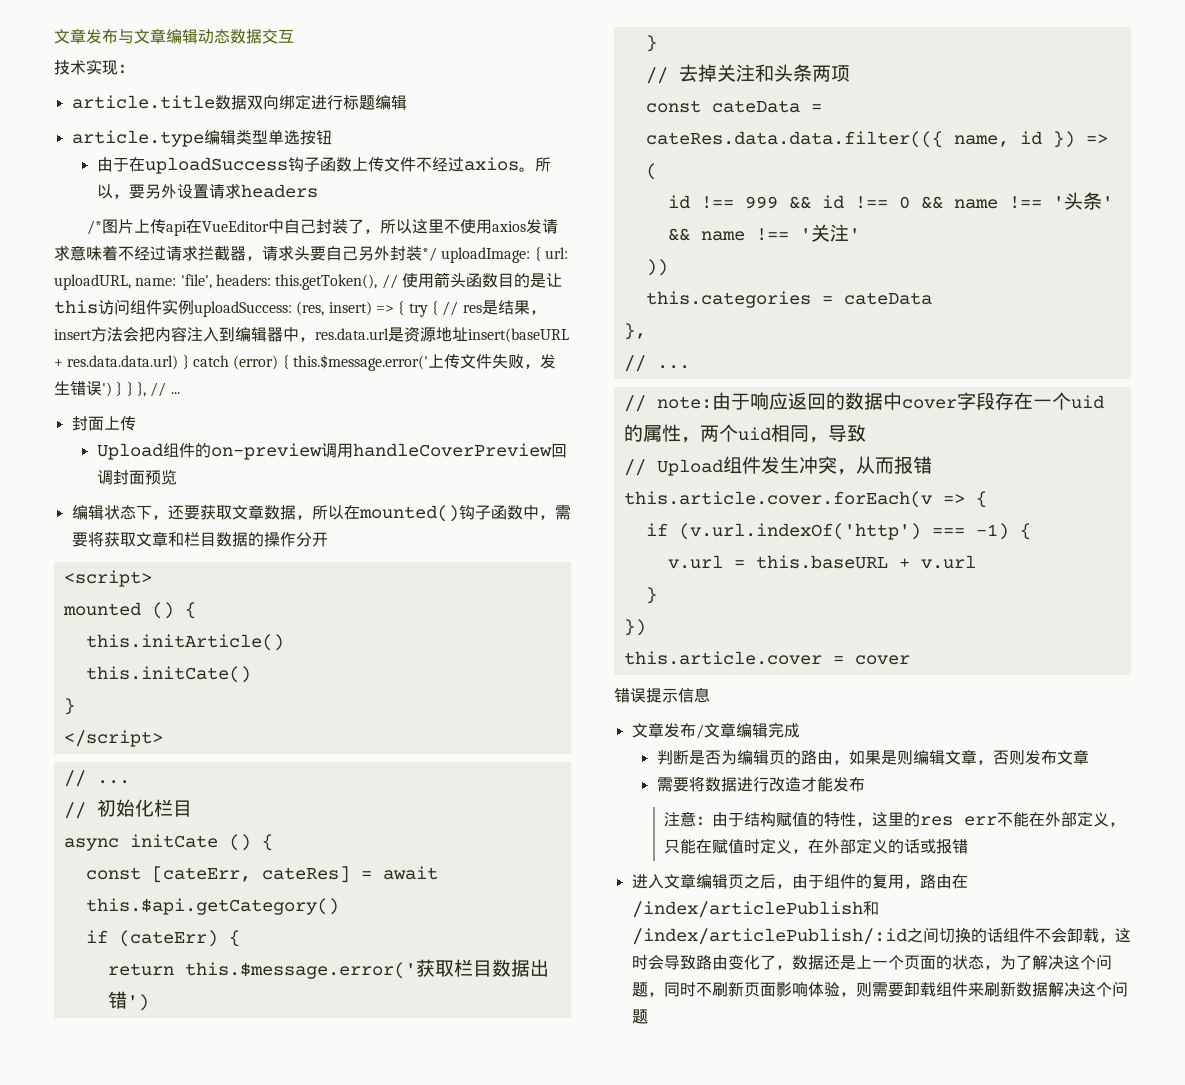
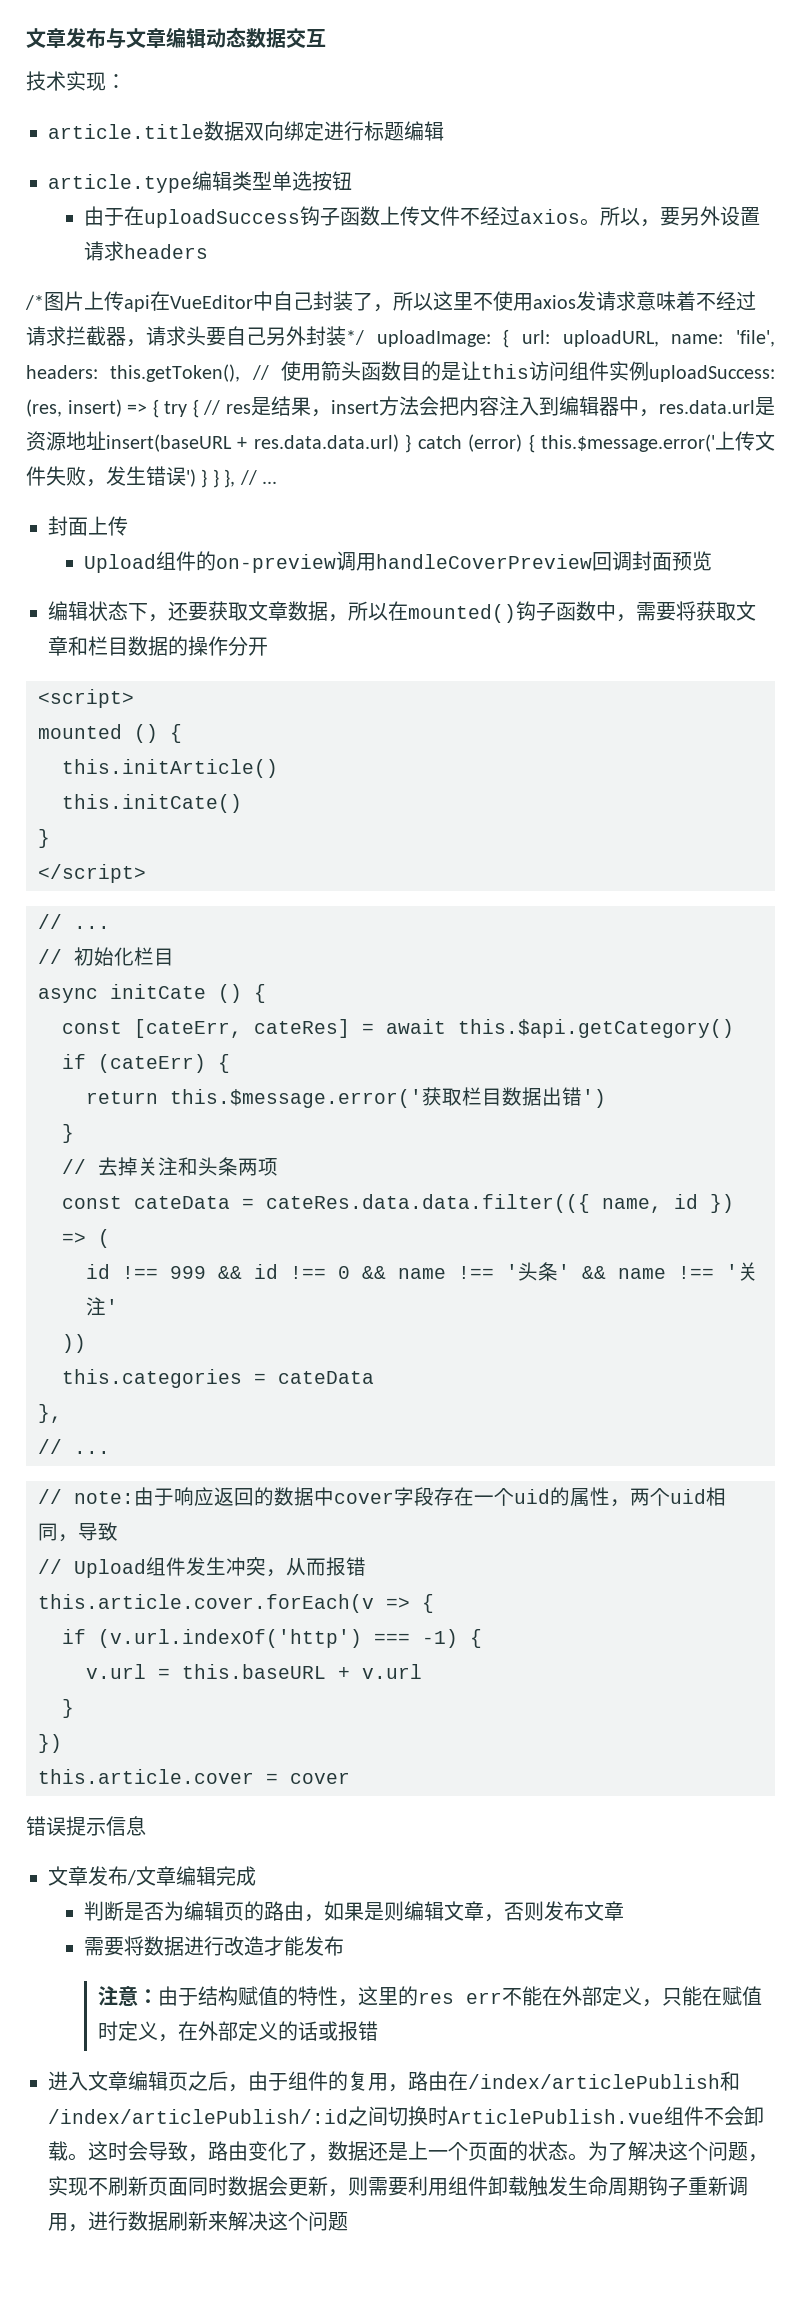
[970,928,1003,943] 的话 -> [428,2106,664,2126] 时ArticlePublish.vue
[1098,938,1115,943] ， -> [68,2153,88,2161] 。
(696, 962) none -> [188,2154,208,2162] ，
[983,965,1000,970] ， -> [568,2153,588,2161] 。
[663,982,696,997] 同时 -> [48,2176,88,2196] 实现
[775,981,1048,997] 影响体验，则需要卸载组件来刷新数据 -> [188,2176,748,2197] [48,2211,228,2232] 同时数据会更新，则需要利用组件卸载触发生命周期钩子重新调用，进行数据刷新来

